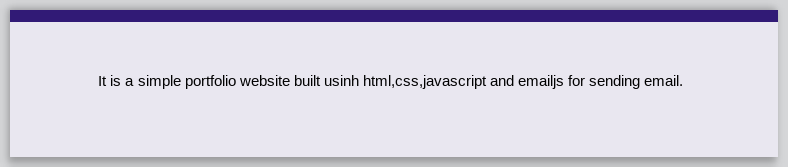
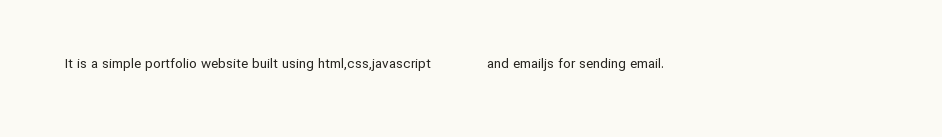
[323,75,359,86] usinh -> [282,59,315,71] using

